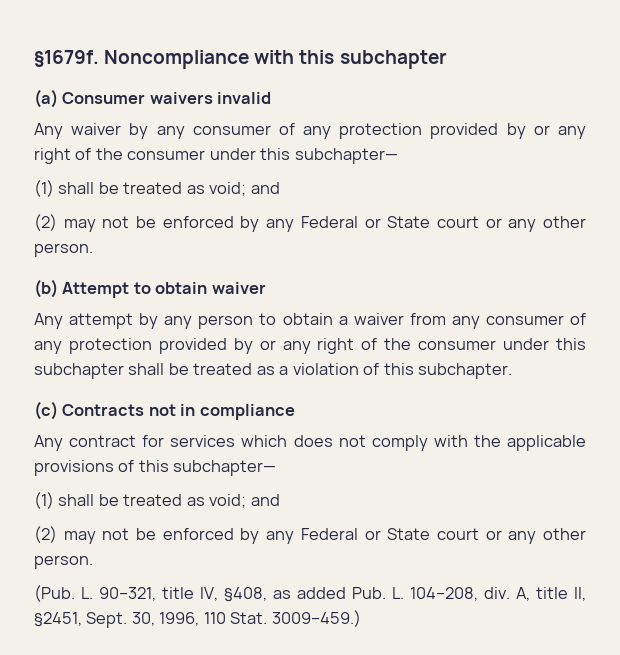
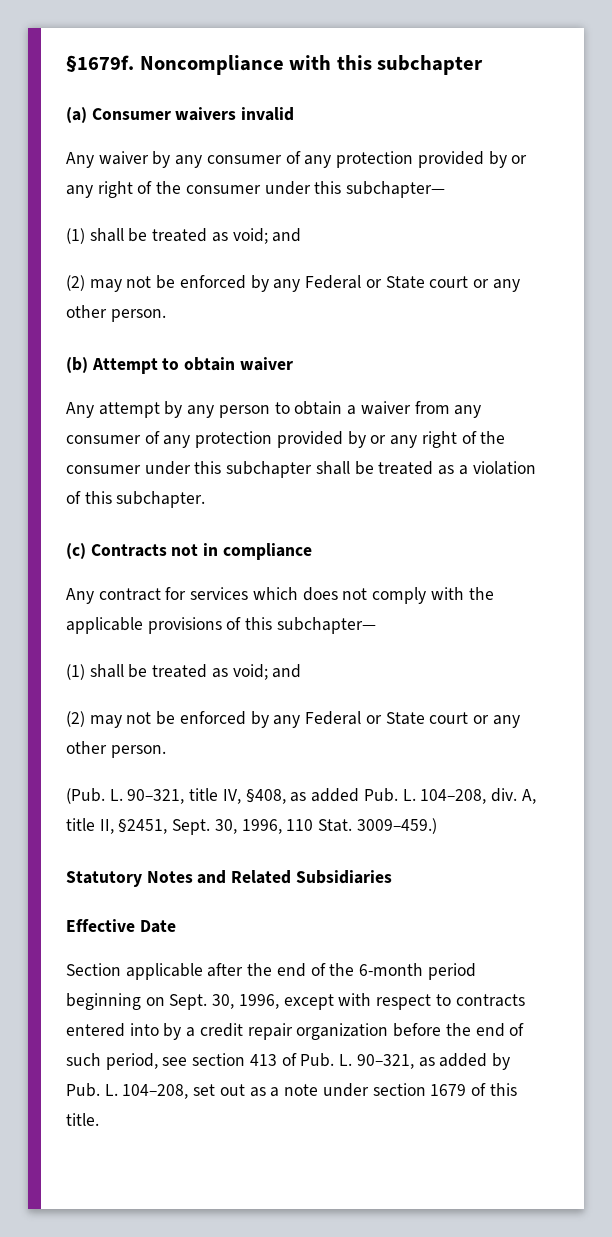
(361, 618) none -> [66,870,392,887] [66,919,176,933] [66,963,476,980] [66,993,525,1010] [66,1023,525,1040] [66,1053,510,1070] [66,1083,517,1099] [66,1113,99,1126] // Statutory Notes and Related Subsidiaries // Effective Date // Section applicable after the end of the 6-month period beginning on Sept. 30, 1996, except with respect to contracts entered into by a credit repair organization before the end of such period, see section 413 of Pub. L. 90–321, as added by Pub. L. 104–208, set out as a note under section 1679 of this title.

